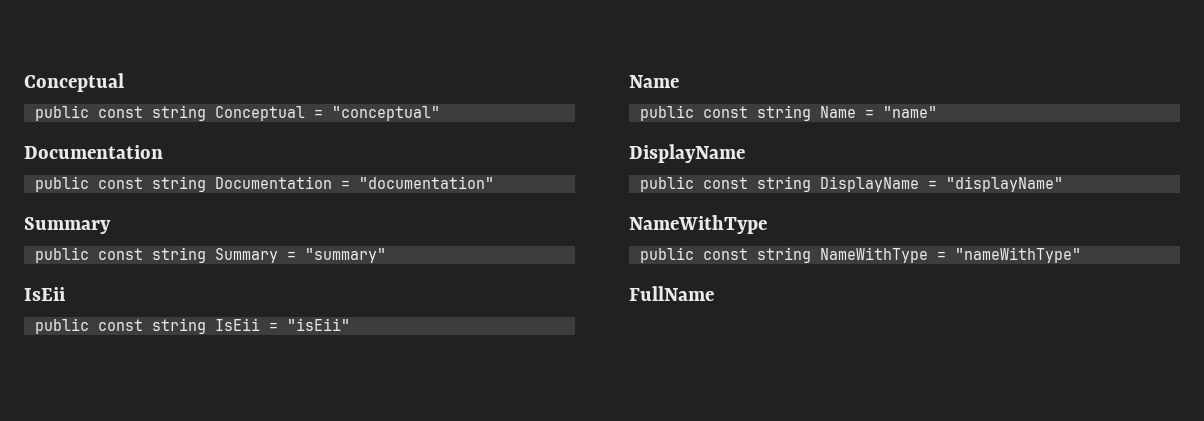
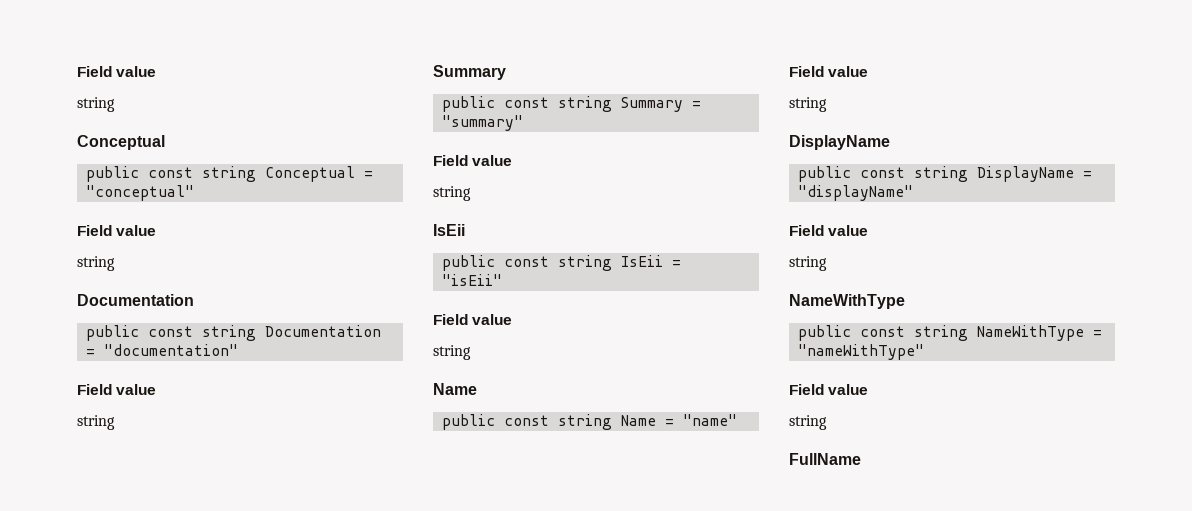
(24, 82) none -> [77,66,157,77] [77,97,115,112] Field value // string //
(441, 113) none -> [77,225,157,236] [77,256,115,271] // Field value // string
(495, 182) none -> [77,384,157,395] [77,415,115,430] // Field value // string
(387, 255) none -> [433,155,513,166] [433,186,471,201] // Field value // string
(351, 324) none -> [433,314,513,325] [433,345,471,360] // Field value // string
(938, 112) none -> [789,66,869,77] [789,97,827,112] // Field value // string
(1064, 184) none -> [789,225,869,236] [789,256,827,271] // Field value // string
(1082, 255) none -> [789,384,869,395] [789,415,827,430] // Field value // string

